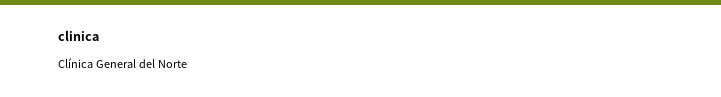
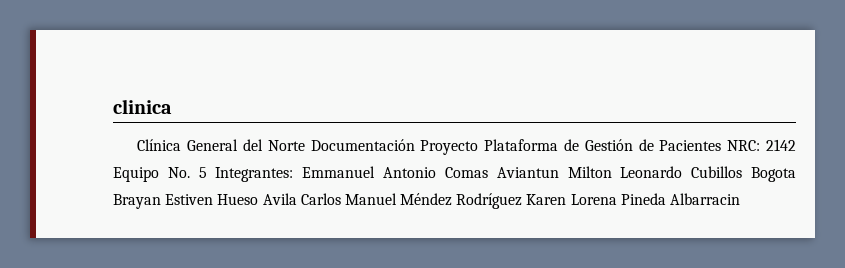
(187, 64) none -> [310,139,796,155] [113,166,796,182] [113,193,741,209] Documentación Proyecto Plataforma de Gestión de Pacientes NRC: 2142 Equipo No. 5 Integrantes: Emmanuel Antonio Comas Aviantun Milton Leonardo Cubillos Bogota Brayan Estiven Hueso Avila Carlos Manuel Méndez Rodríguez Karen Lorena Pineda Albarracin

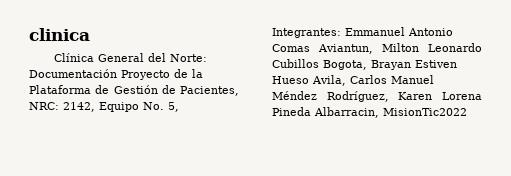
[267,140,305,151] Norte -> [170,54,208,62] Norte:
(479, 147) none -> [174,69,203,78] de la
[659,139,796,151] Pacientes NRC: 2142 -> [180,86,239,96] [29,102,95,112] Pacientes, NRC: 2142,
[198,167,207,178] 5 -> [168,102,179,112] 5,
[496,167,559,178] Aviantun -> [318,44,373,54] Aviantun,
[751,167,796,182] Bogota -> [323,60,367,70] Bogota,
[262,193,297,205] Avila -> [312,75,346,86] Avila,
[456,193,523,209] Rodríguez -> [326,91,389,102] Rodríguez,
[670,193,741,205] Albarracin -> [314,107,467,118] Albarracin, MisionTic2022

